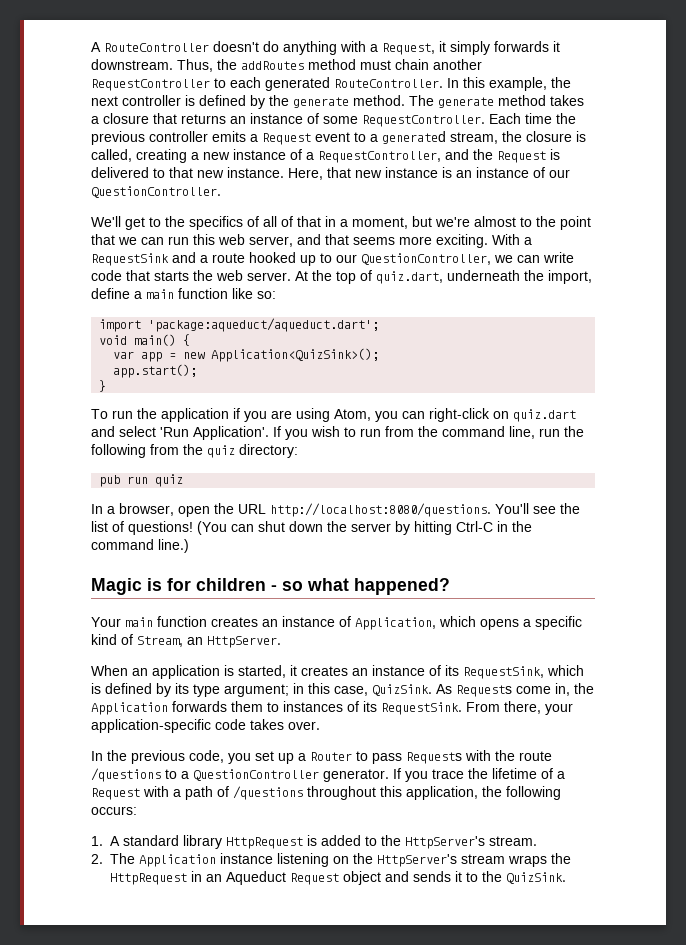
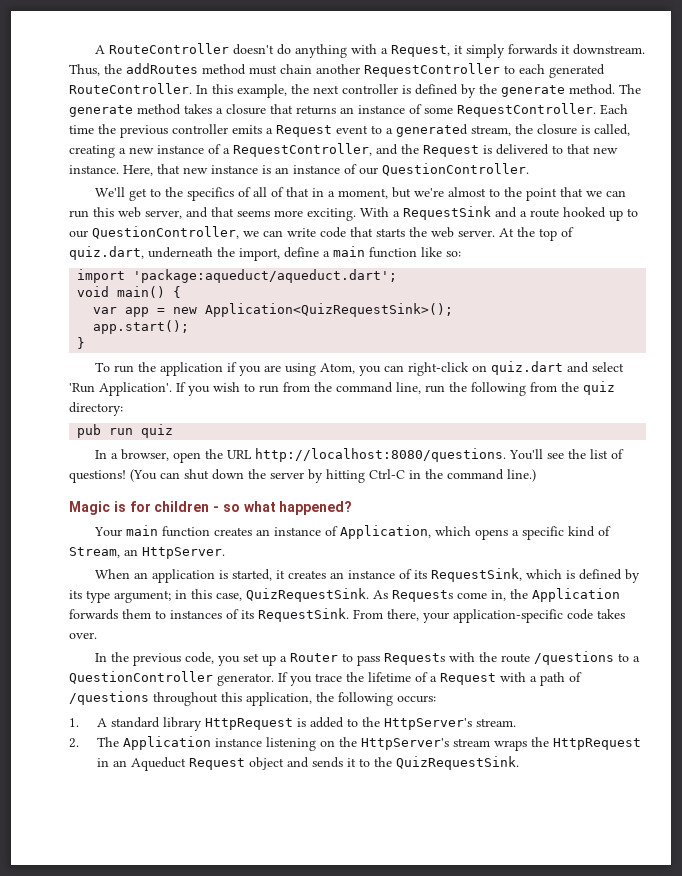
[211,348,380,362] Application<QuizSink>(); -> [205,303,454,317] Application<QuizRequestSink>();
[372,684,432,696] QuizSink. -> [246,588,369,602] QuizRequestSink.
[506,872,566,884] QuizSink. -> [395,756,519,770] QuizRequestSink.

